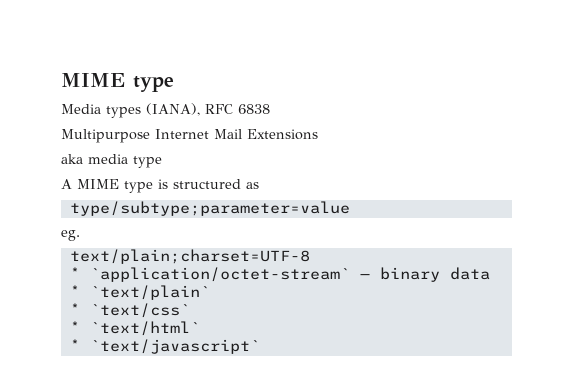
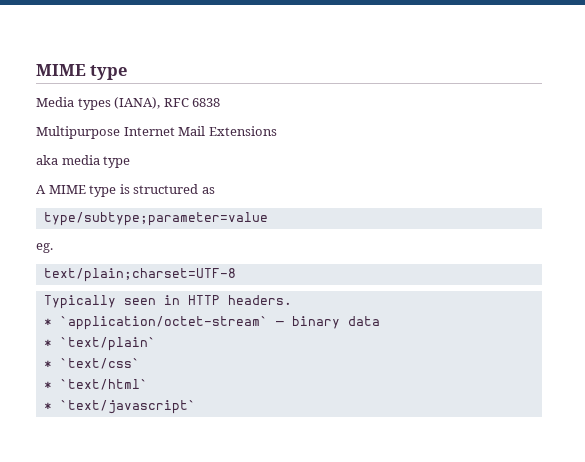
(310, 256) none -> [43,295,292,309] // Typically seen in HTTP headers.

